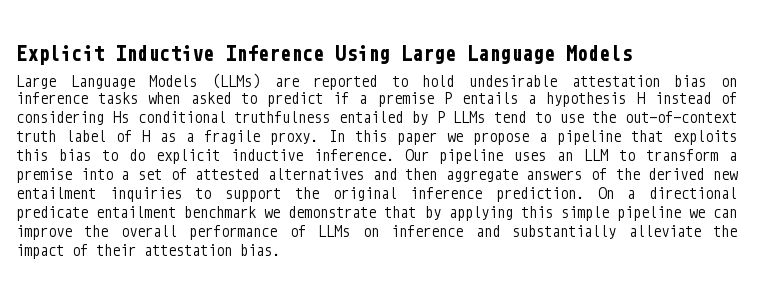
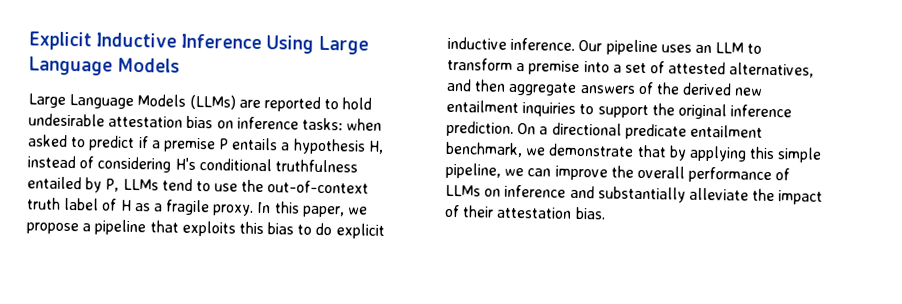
[98,92,139,104] tasks -> [301,117,343,131] tasks:
[636,92,645,104] H -> [367,140,384,154] H,
[112,111,129,123] Hs -> [174,157,196,170] H's
[436,111,445,123] P -> [105,178,120,192] P,
[396,132,437,145] paper -> [301,205,345,218] paper,
[267,168,364,180] alternatives -> [729,62,815,78] alternatives,
[184,206,257,218] benchmark -> [445,141,523,158] benchmark,
[616,206,681,221] pipeline -> [445,162,501,179] pipeline,

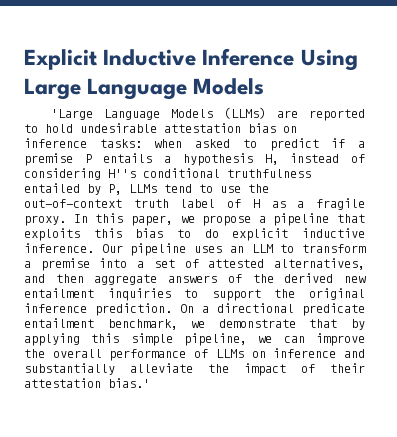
[28,93,66,108] Large -> [50,109,93,120] 'Large
[174,157,196,170] H's -> [108,169,136,178] H''s
[574,206,606,220] bias. -> [108,378,150,388] bias.'

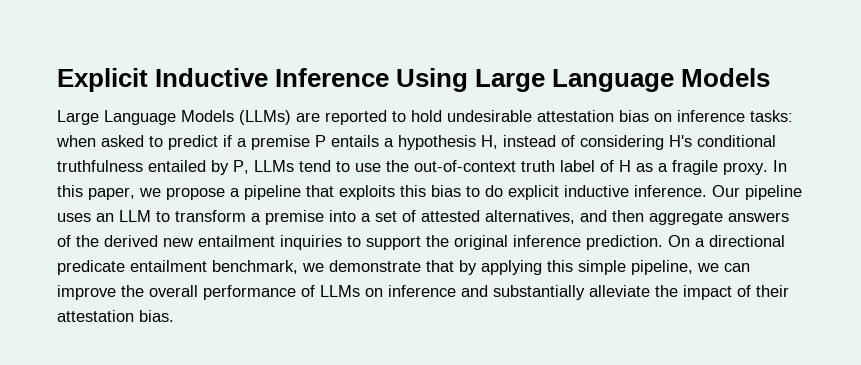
[50,109,93,120] 'Large -> [57,110,99,125] Large
[108,169,136,178] H''s -> [669,135,692,147] H's
[108,378,150,388] bias.' -> [139,310,174,322] bias.

